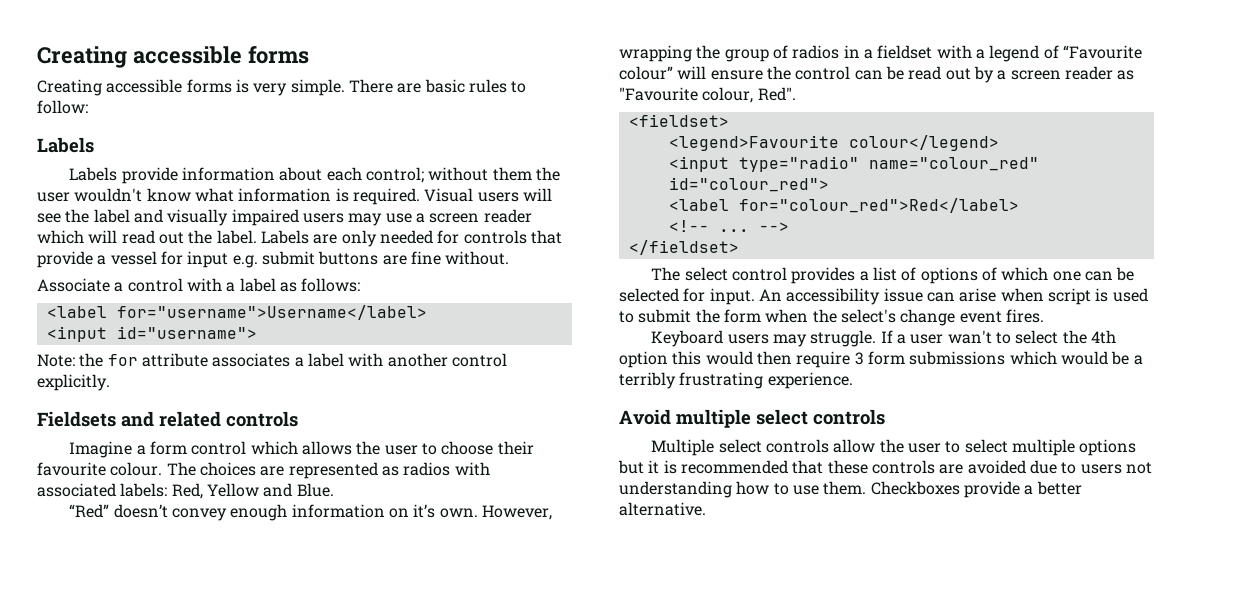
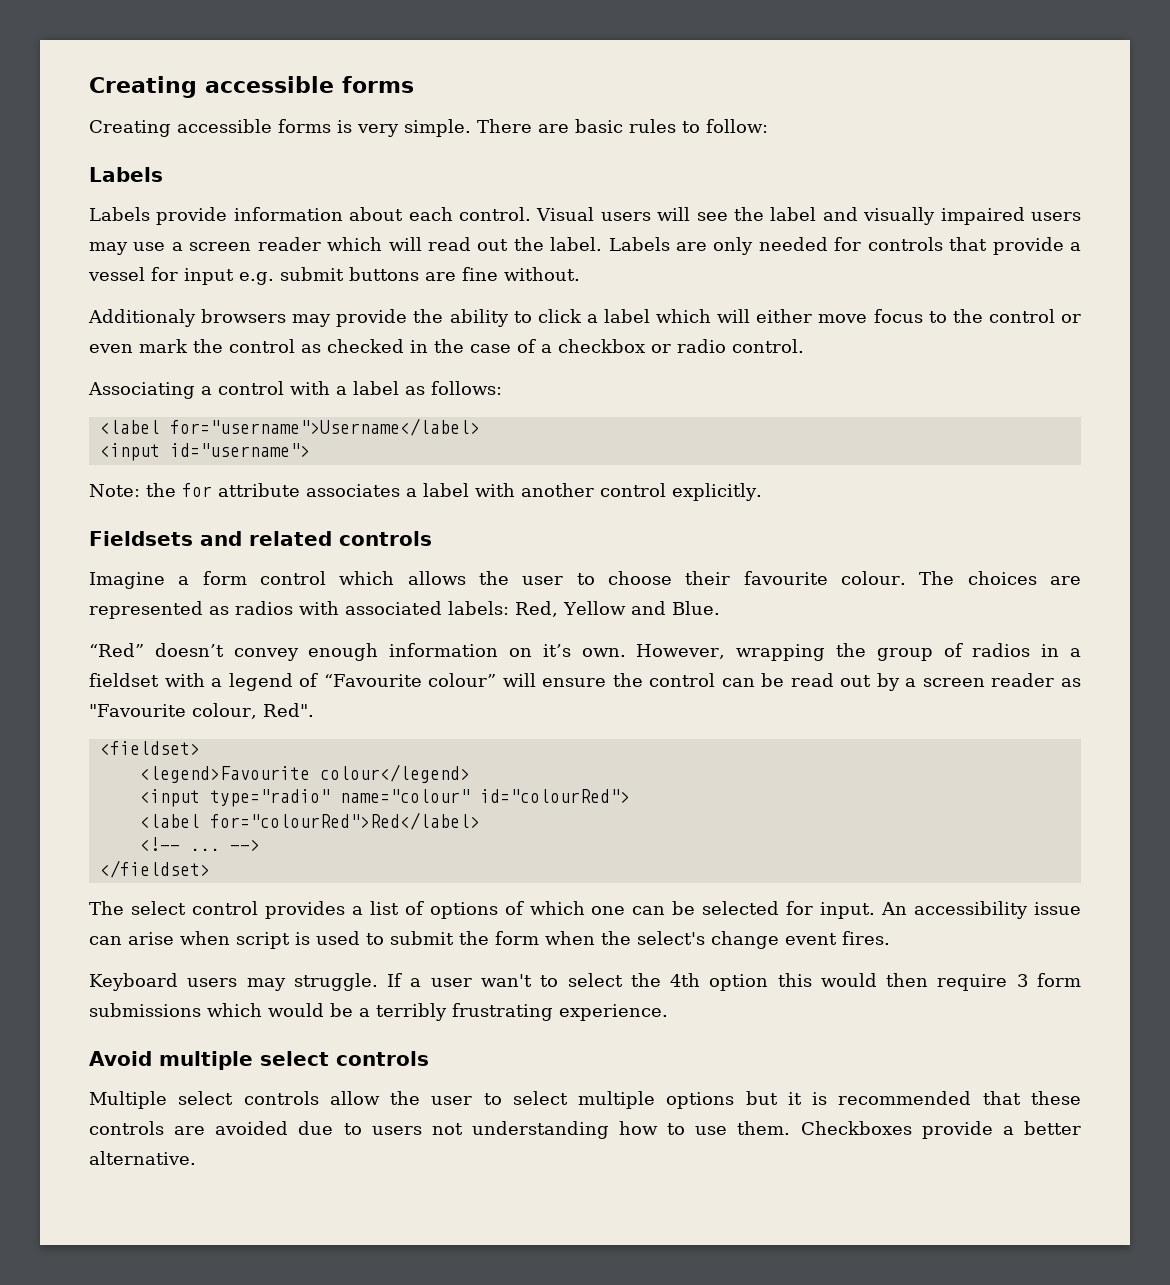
[365,167,560,183] [37,188,420,205] control; without them the user wouldn't know what information is required. -> [458,207,531,221] control.
[37,278,110,292] Associate -> [88,309,1081,327] [89,339,804,353] [88,382,195,399] Additionaly browsers may provide the ability to click a label which will either move focus to the control or even mark the control as checked in the case of a checkbox or radio control. // Associating
[868,157,1039,171] [668,177,829,192] [668,198,1019,213] name="colour_red" id="colour_red"> // <label for="colour_red">Red</label> -> [339,789,630,803] [139,812,480,830] name="colour" id="colourRed"> // <label for="colourRed">Red</label>

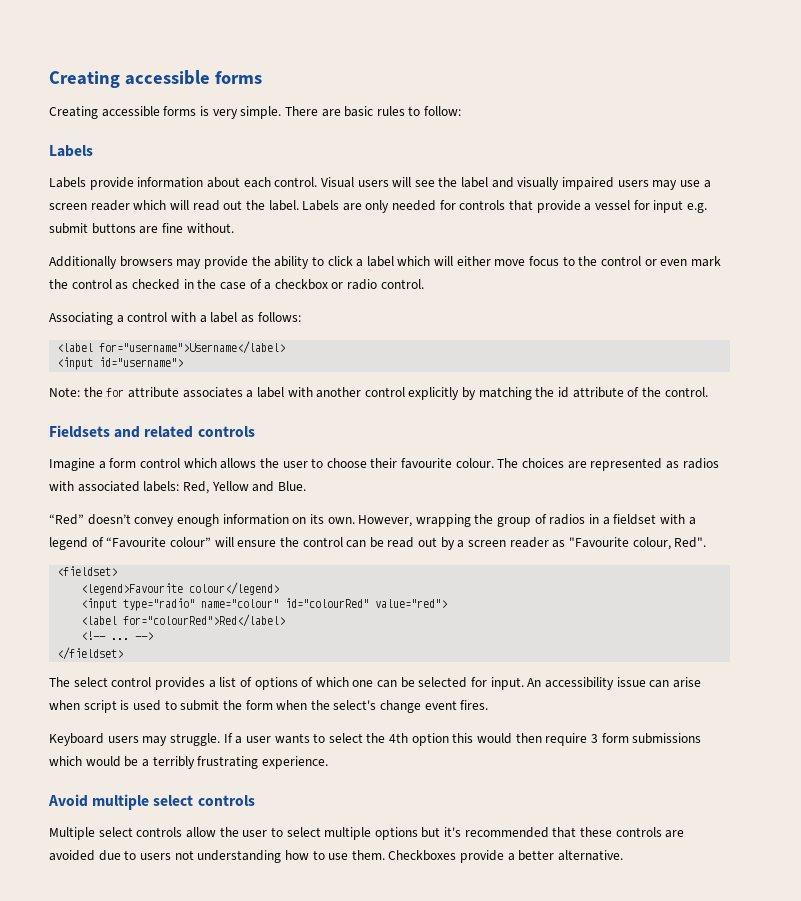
[88,309,196,327] Additionaly -> [49,256,117,269] Additionally
[672,483,762,501] explicitly. -> [408,387,708,400] explicitly by matching the id attribute of the control.
[542,644,571,657] it’s -> [309,514,324,524] its
[479,789,630,803] id="colourRed"> -> [285,598,448,608] id="colourRed" value="red">
[480,974,532,987] wan't -> [274,733,310,744] wants
[787,1092,828,1105] it is -> [444,827,462,837] it's

